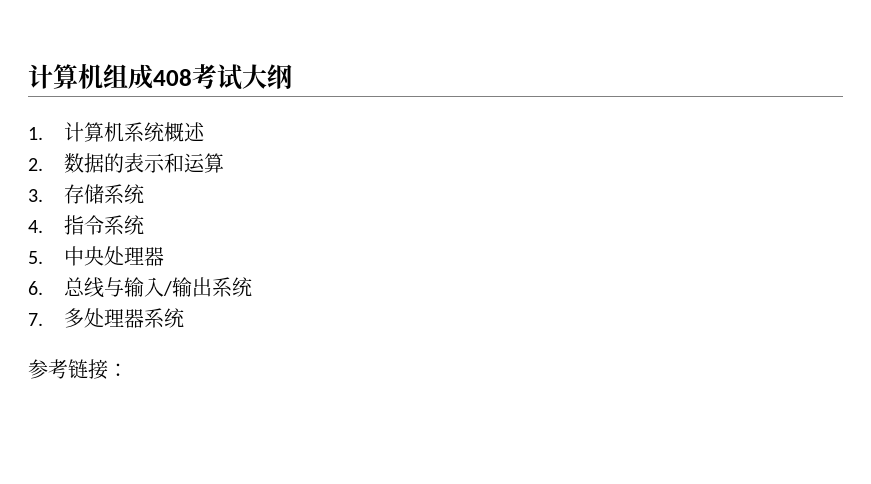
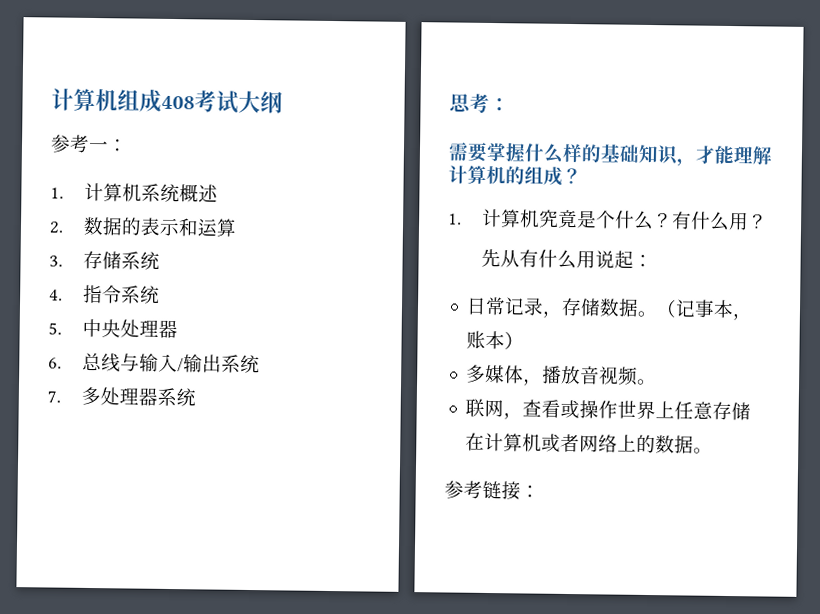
(292, 76) none -> [50,134,128,153] // 参考一：
(185, 318) none -> [449,93,510,113] [448,142,773,167] [448,165,582,186] [448,208,768,232] [480,248,653,270] [466,296,753,321] [466,330,525,350] [466,364,658,386] [465,398,752,421] [465,432,714,454] // 思考： // 需要掌握什么样的基础知识，才能理解计算机的组成？ // 1.计算机究竟是个什么？有什么用？ // 先从有什么用说起： // 日常记录，存储数据。（记事本，账本） // 多媒体，播放音视频。 // 联网，查看或操作世界上任意存储在计算机或者网络上的数据。

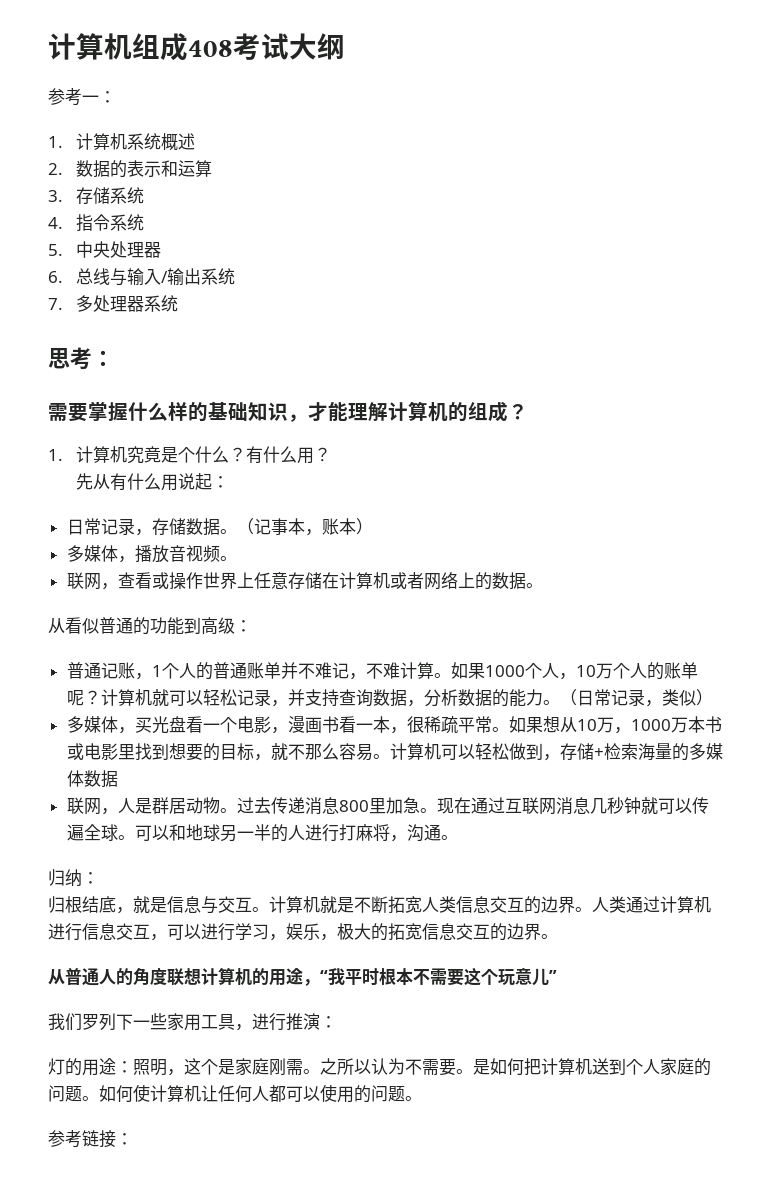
(714, 450) none -> [48,617,252,635] [66,662,698,680] [66,689,713,707] [66,716,722,734] [66,743,723,761] [66,770,118,788] [66,797,709,815] [66,824,458,842] [48,869,99,887] [48,896,711,914] [48,923,558,941] [48,967,557,986] [48,1013,337,1031] [48,1058,711,1076] [48,1084,422,1103] // 从看似普通的功能到高级： // 普通记账，1个人的普通账单并不难记，不难计算。如果1000个人，10万个人的账单呢？计算机就可以轻松记录，并支持查询数据，分析数据的能力。（日常记录，类似） // 多媒体，买光盘看一个电影，漫画书看一本，很稀疏平常。如果想从10万，1000万本书或电影里找到想要的目标，就不那么容易。计算机可以轻松做到，存储+检索海量的多媒体数据 // 联网，人是群居动物。过去传递消息800里加急。现在通过互联网消息几秒钟就可以传遍全球。可以和地球另一半的人进行打麻将，沟通。 // 归纳： // 归根结底，就是信息与交互。计算机就是不断拓宽人类信息交互的边界。人类通过计算机进行信息交互，可以进行学习，娱乐，极大的拓宽信息交互的边界。 // 从普通人的角度联想计算机的用途，“我平时根本不需要这个玩意儿” // 我们罗列下一些家用工具，进行推演： // 灯的用途：照明，这个是家庭刚需。之所以认为不需要。是如何把计算机送到个人家庭的问题。如何使计算机让任何人都可以使用的问题。

